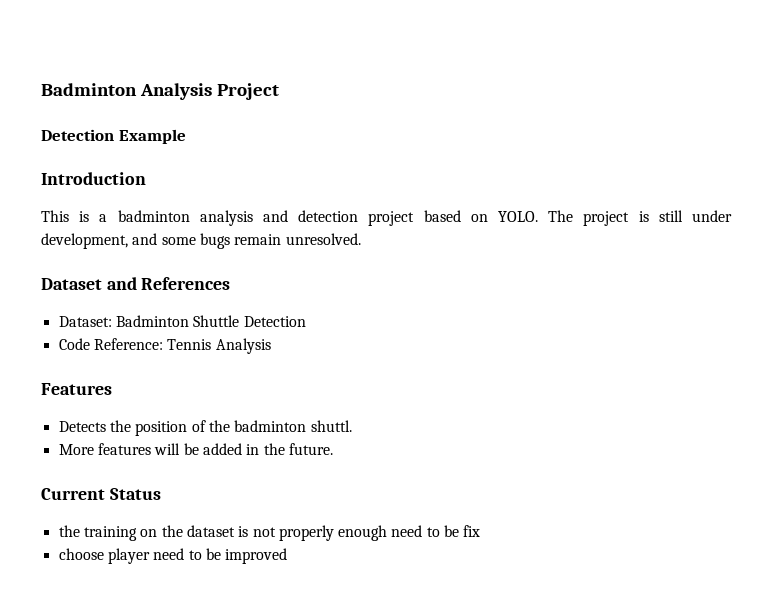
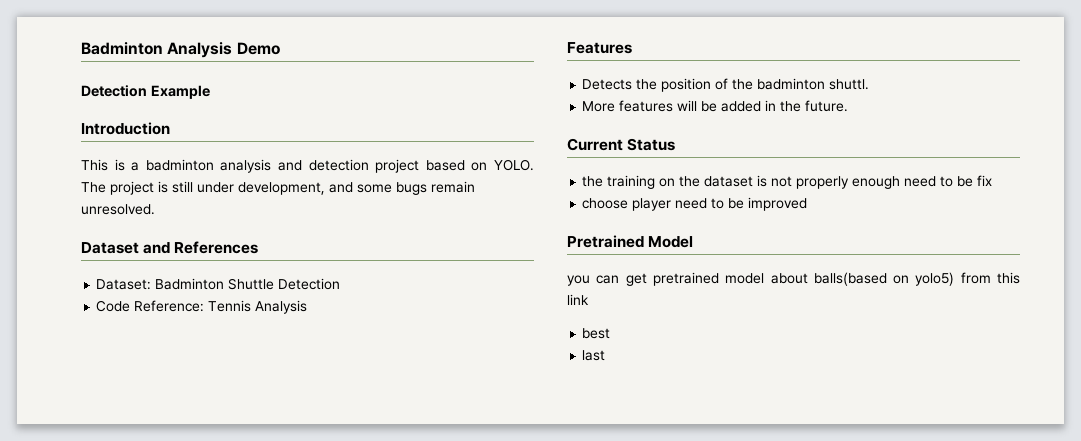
[216,83,279,100] Project -> [236,42,280,55] Demo
(288, 556) none -> [567,235,694,248] [567,272,1020,286] [567,294,589,305] [582,328,611,339] [582,350,606,361] // Pretrained Model // you can get pretrained model about balls(based on yolo5) from this link // best // last

